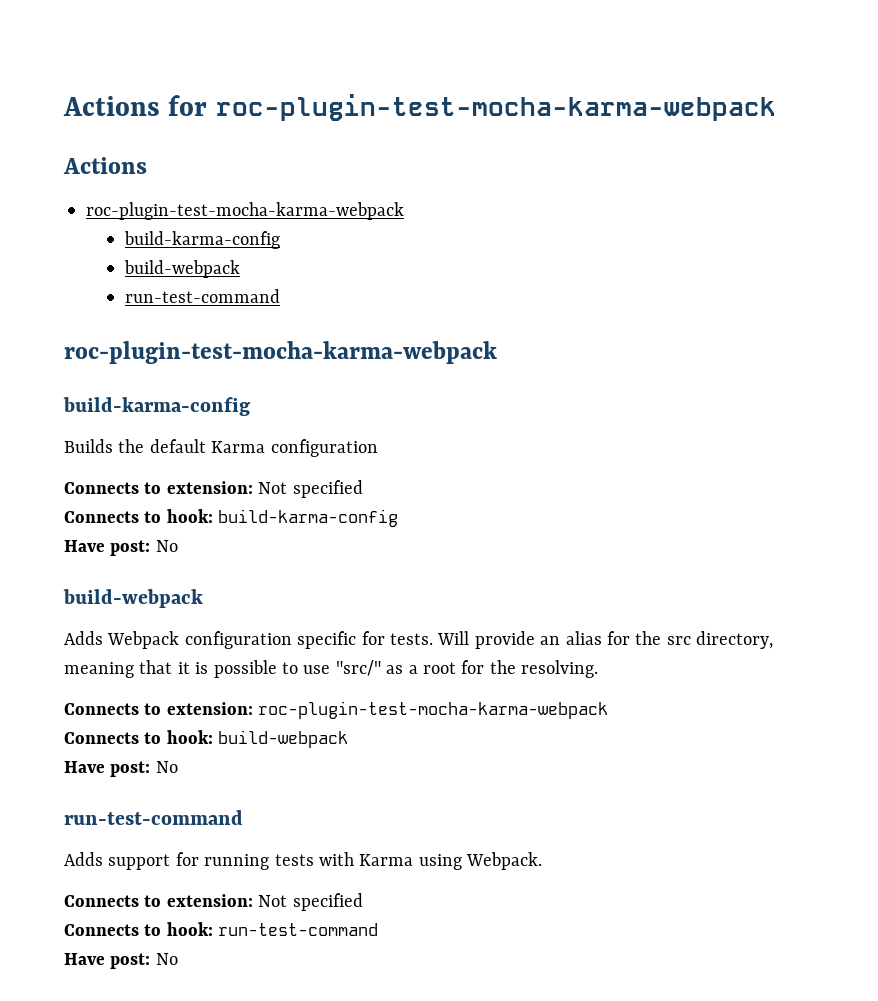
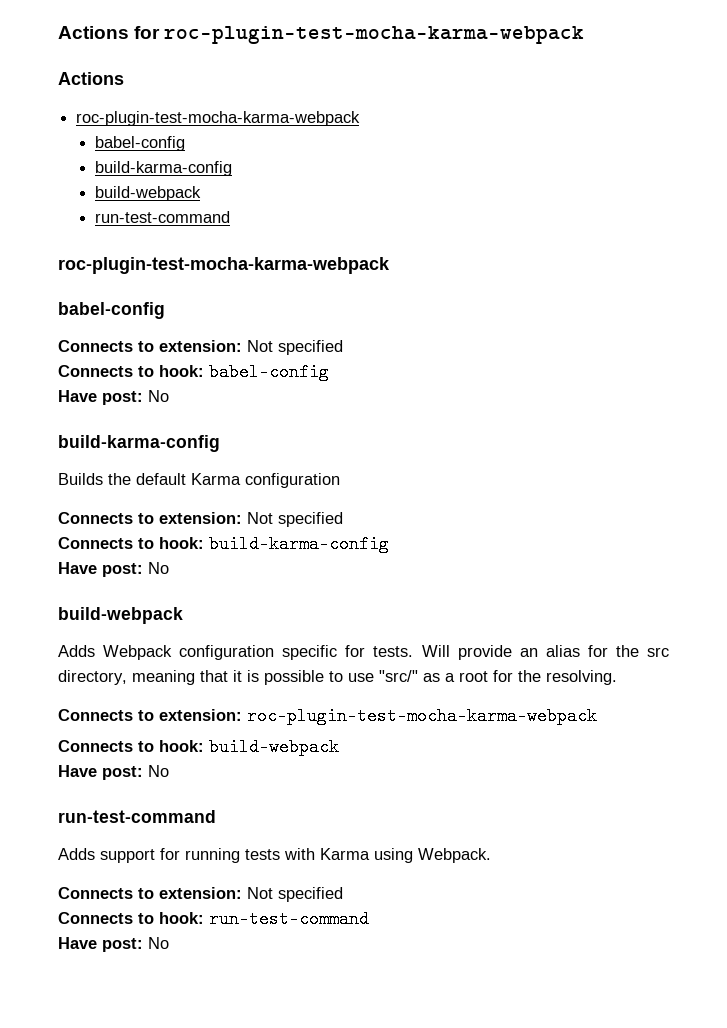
(404, 211) none -> [95,136,186,151] // babel-config
(497, 352) none -> [58,302,165,319] [58,340,343,355] [58,363,329,381] [58,390,169,405] // babel-config // Connects to extension: Not specified // Connects to hook: babel-config // Have post: No

